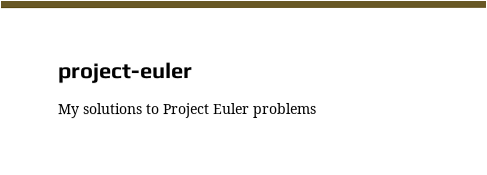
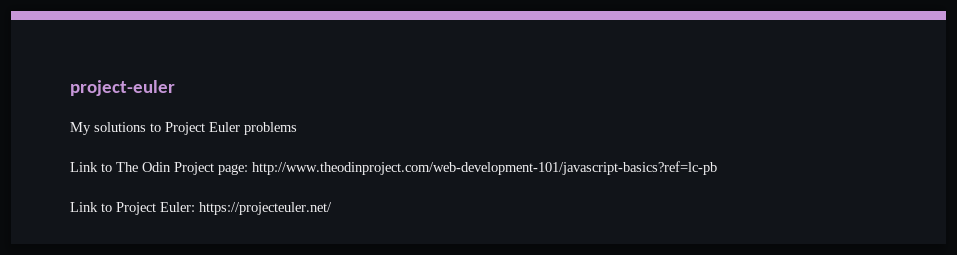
(317, 110) none -> [70,161,717,175] [70,202,332,215] // Link to The Odin Project page: http://www.theodinproject.com/web-development-101/javascript-basics?ref=lc-pb // Link to Project Euler: https://projecteuler.net/

